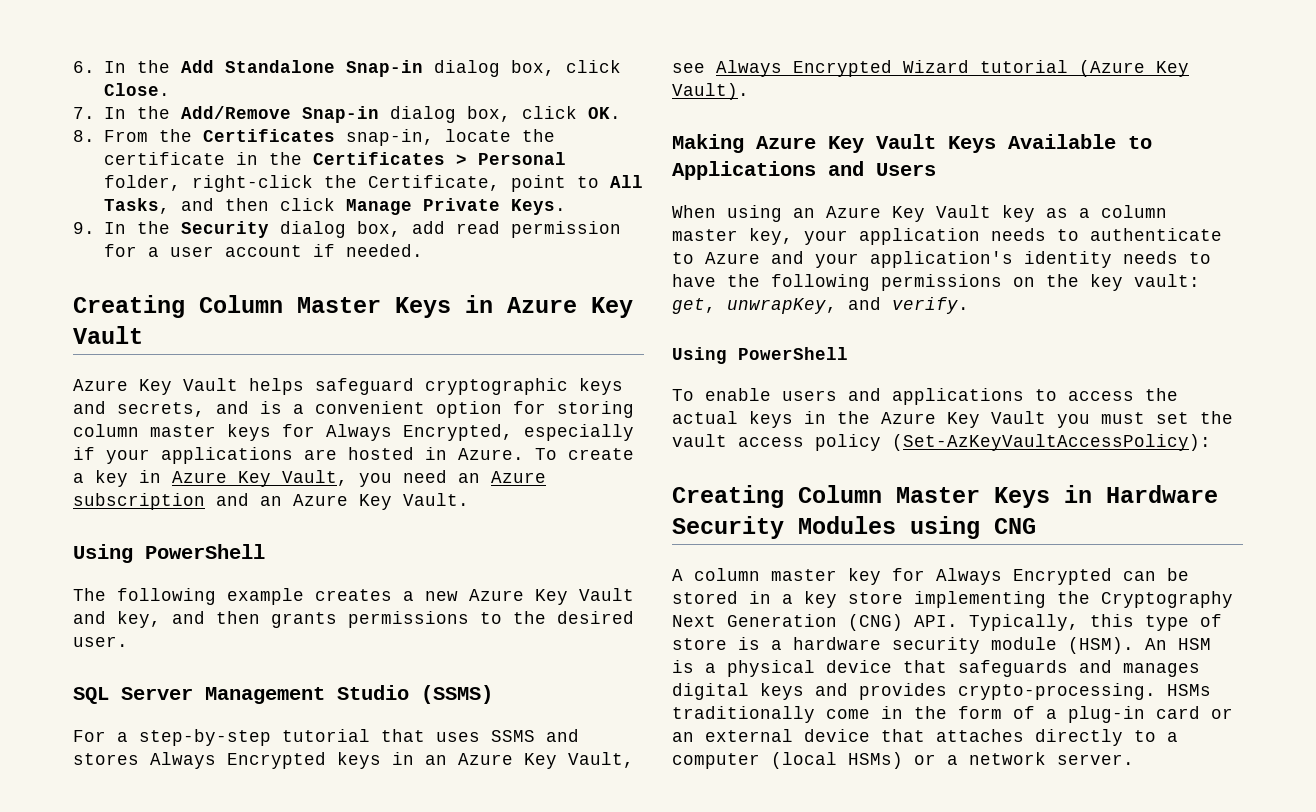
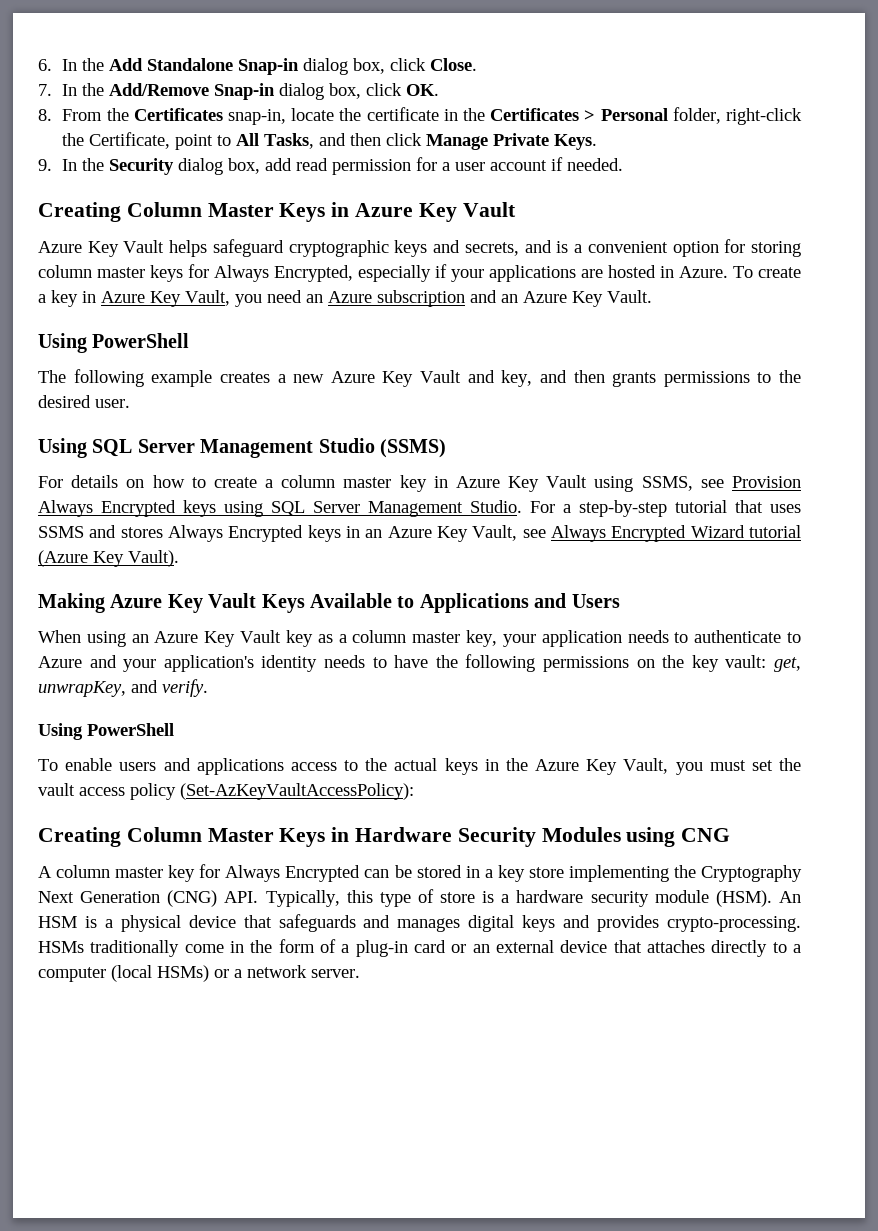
(128, 641) none -> [38,438,87,458] Using
(106, 736) none -> [71,475,801,492] [38,500,555,517] details on how to create a column master key in Azure Key Vault using SSMS, see Provision Always Encrypted keys using SQL Server Management Studio. For
[1035,389,1134,401] to access -> [290,760,358,771] access to
[991,411,1046,424] Vault -> [623,758,669,774] Vault,

